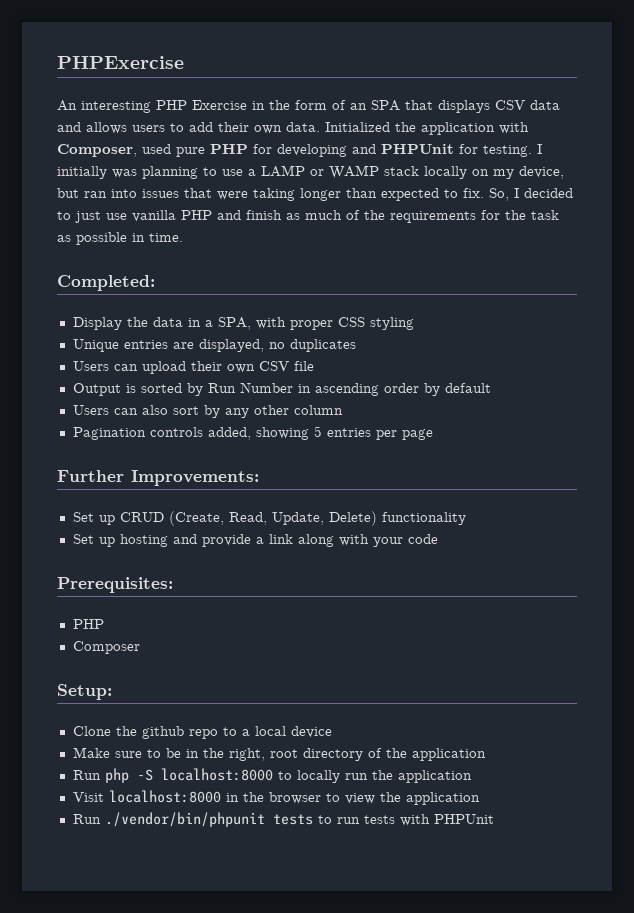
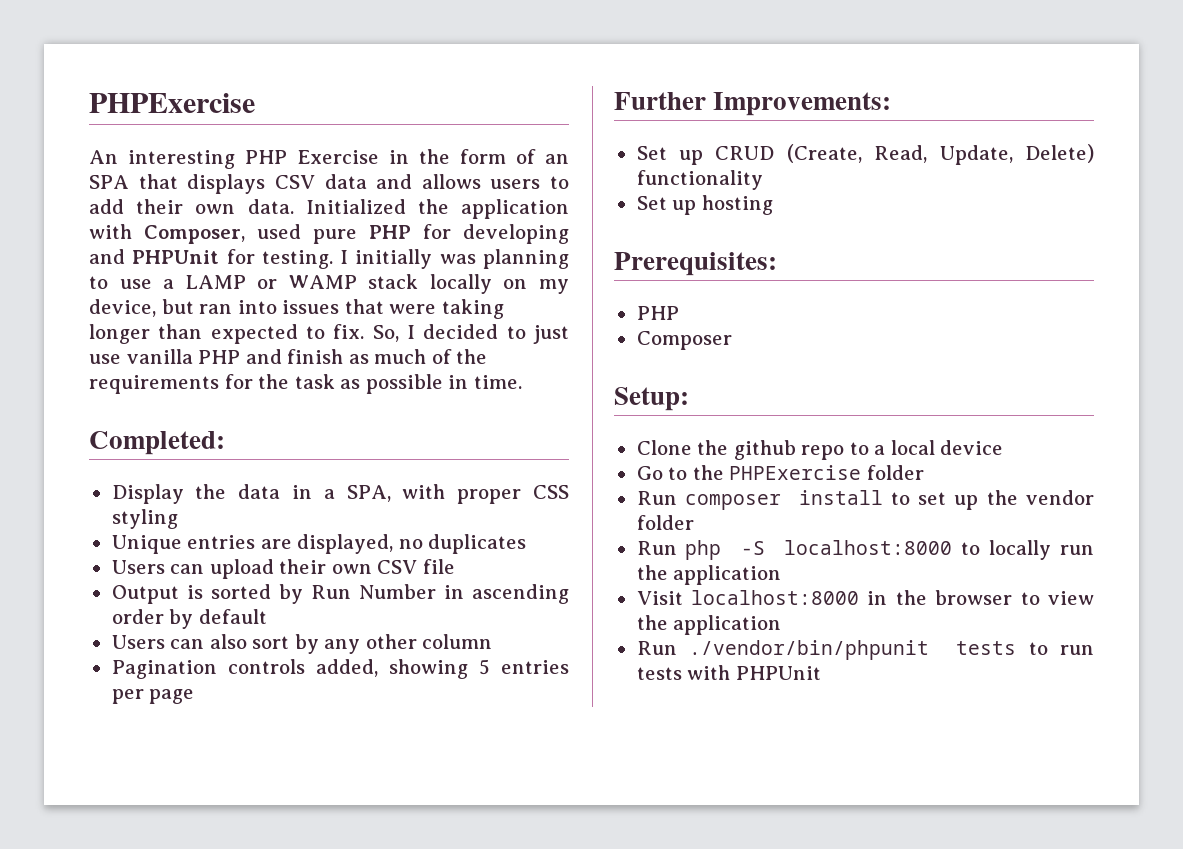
[172,534,438,547] and provide a link along with your code -> (773, 205) none
[72,747,486,761] Make sure to be in the right, root directory of the application -> [636,465,924,480] [636,490,1094,510] [636,515,694,530] Go to the PHPExercise folder // Run composer install to set up the vendor folder

